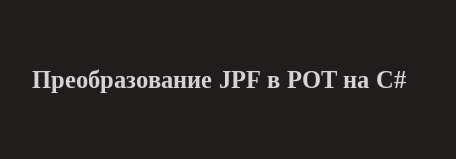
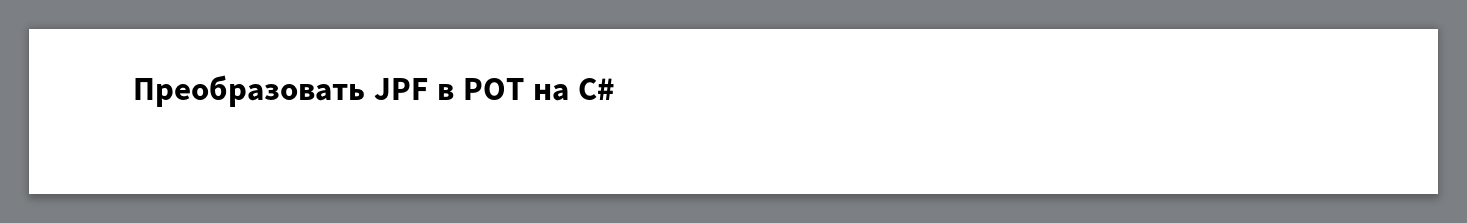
[32,69,212,93] Преобразование -> [133,75,365,107] Преобразовать

